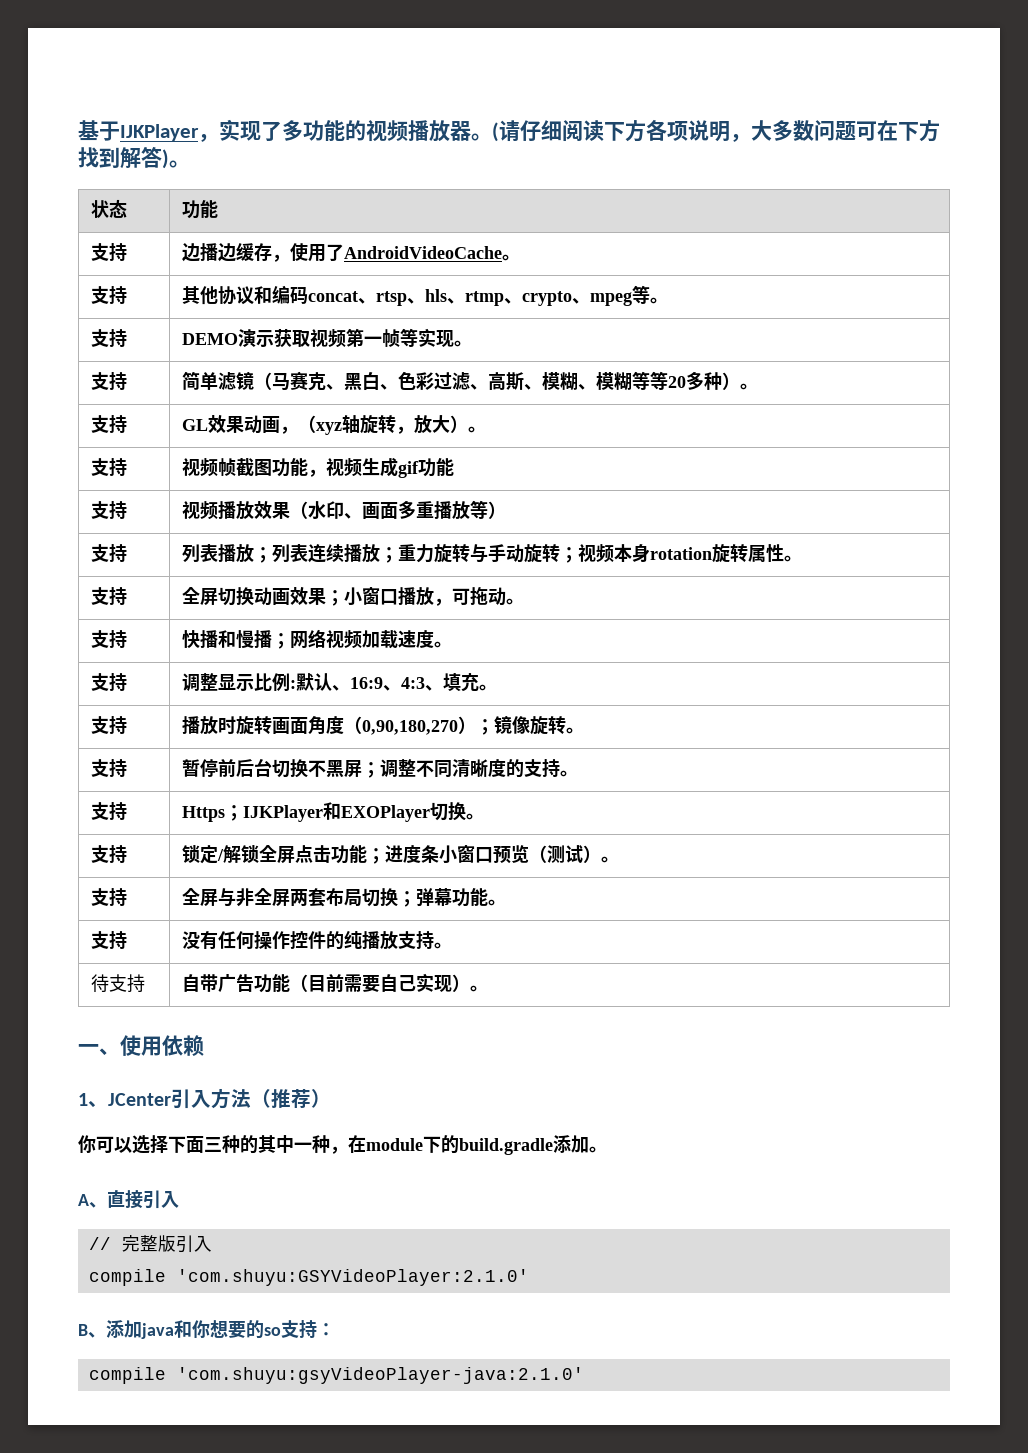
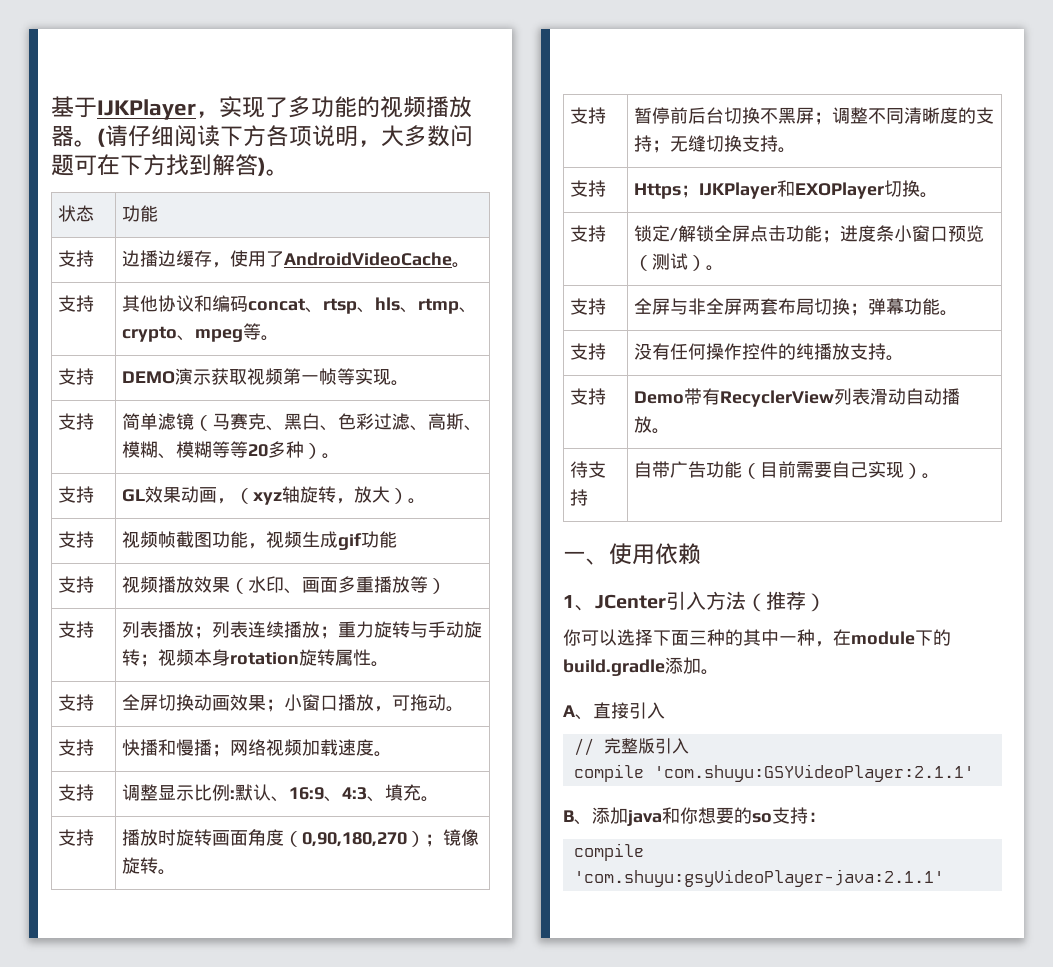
(560, 768) none -> [652,135,779,153] ；无缝切换支持
(452, 945) none -> [570,388,607,405] [634,388,961,407] [634,416,671,434] // 支持 | Demo带有RecyclerView列表滑动自动播放。
[176,1269,529,1286] 'com.shuyu:GSYVideoPlayer:2.1.0' -> [653,764,974,782] 'com.shuyu:GSYVideoPlayer:2.1.1'
[176,1367,584,1384] 'com.shuyu:gsyVideoPlayer-java:2.1.0' -> [573,869,944,887] 'com.shuyu:gsyVideoPlayer-java:2.1.1'

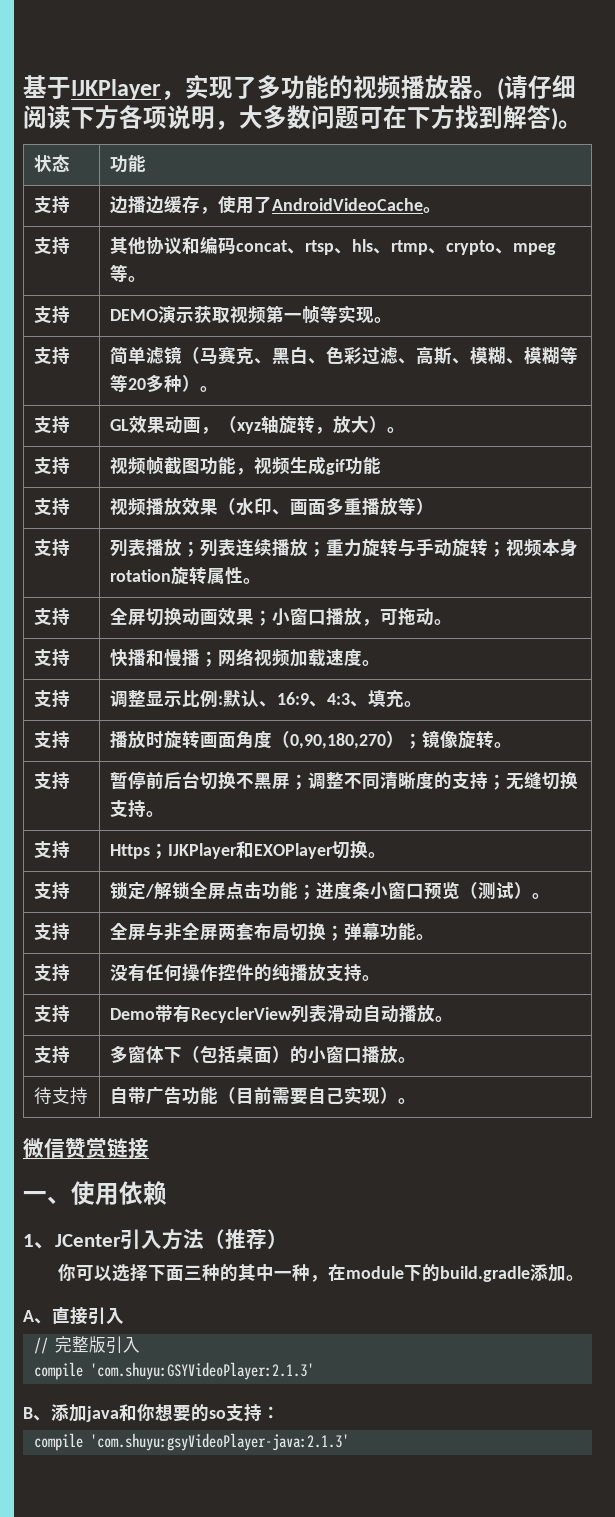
(671, 431) none -> [33,1045,70,1064] [109,1045,416,1064] // 支持 | 多窗体下（包括桌面）的小窗口播放。
(941, 476) none -> [23,1137,149,1159] // 微信赞赏链接
[653,764,974,782] 'com.shuyu:GSYVideoPlayer:2.1.1' -> [89,1362,314,1380] 'com.shuyu:GSYVideoPlayer:2.1.3'
[573,869,944,887] 'com.shuyu:gsyVideoPlayer-java:2.1.1' -> [89,1433,349,1451] 'com.shuyu:gsyVideoPlayer-java:2.1.3'

